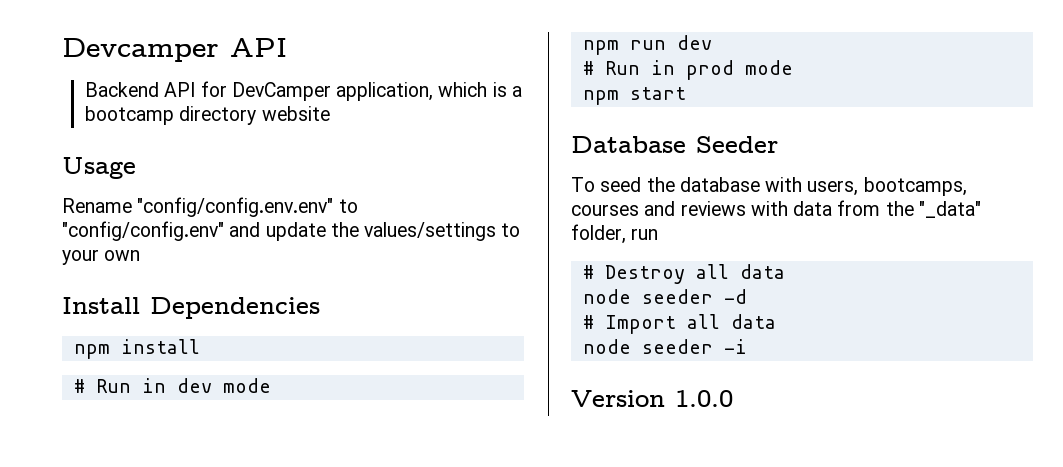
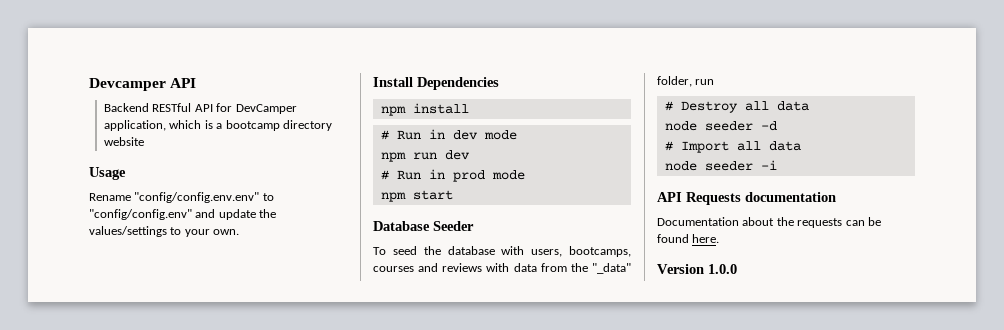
(159, 89) none -> [152,103,192,112] RESTful
[104,250,141,261] own -> [213,229,240,235] own.
(747, 346) none -> [657,192,836,205] [657,217,881,228] [657,234,720,243] // API Requests documentation // Documentation about the requests can be found here.

